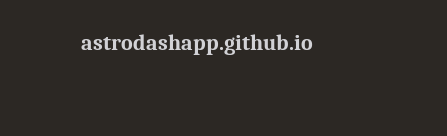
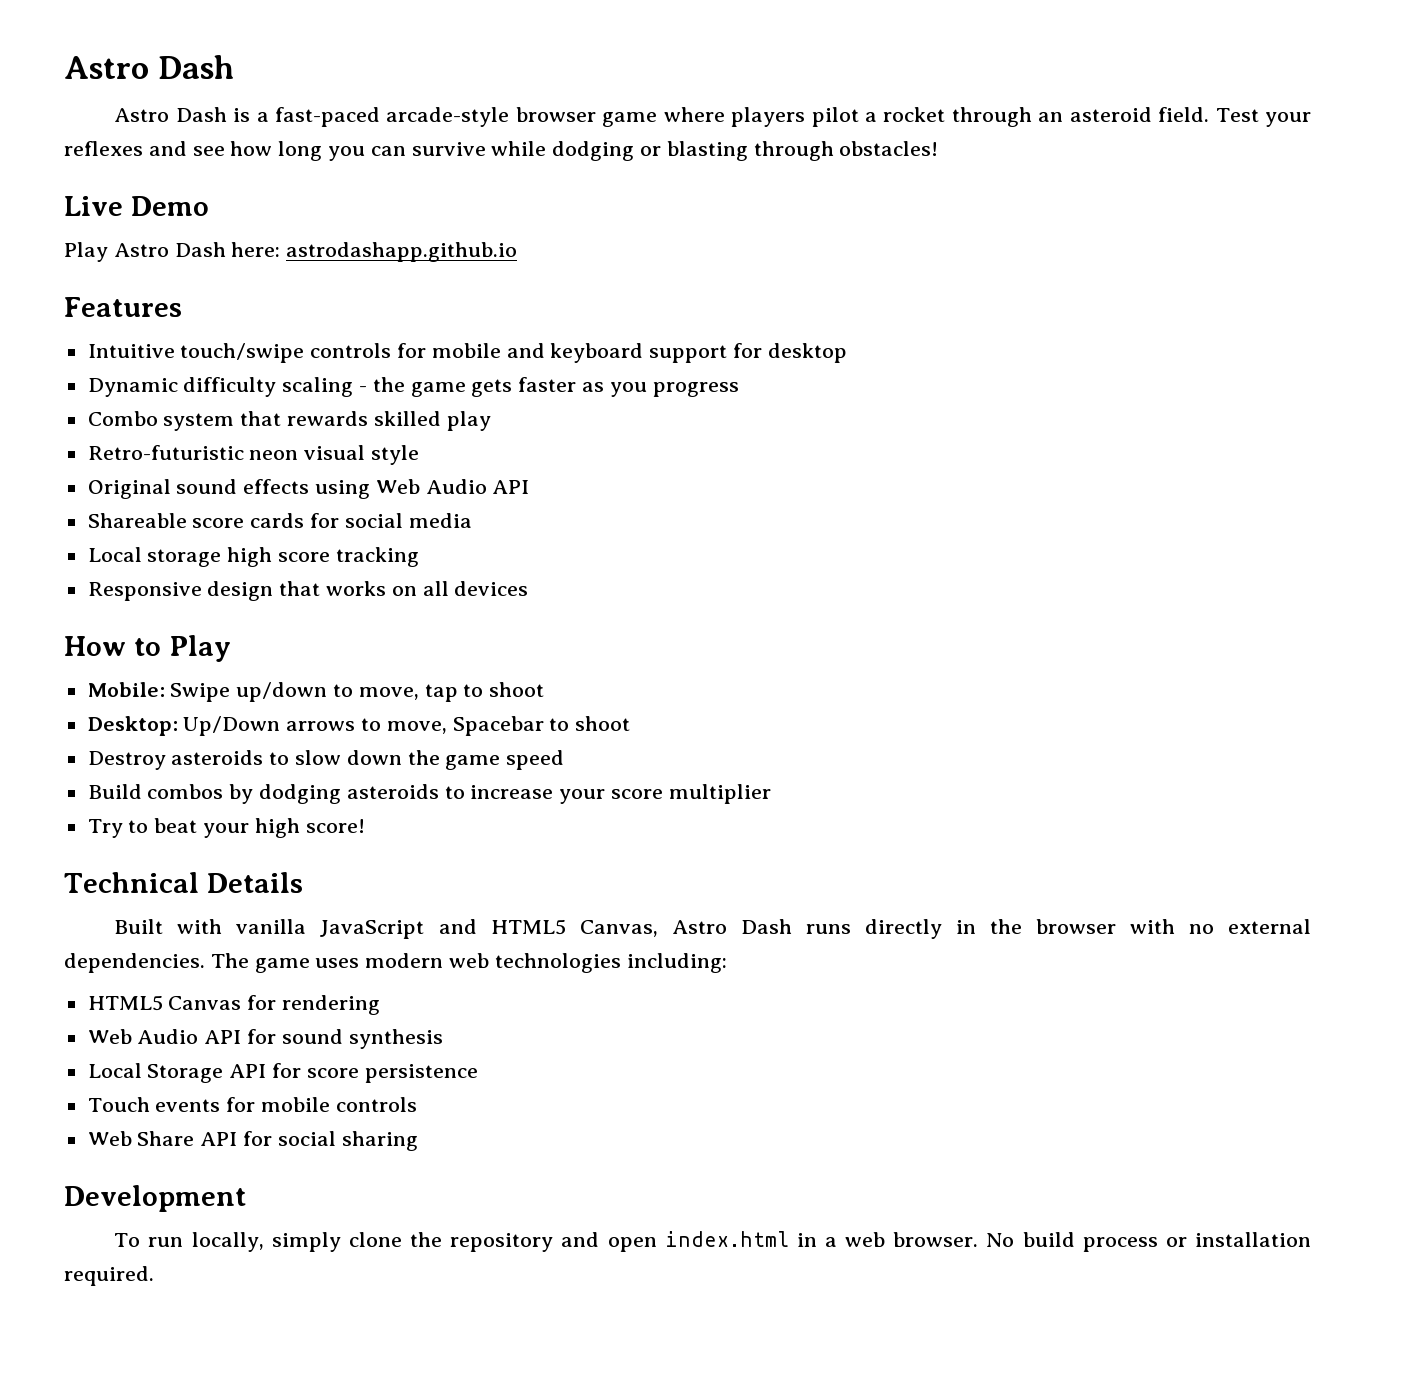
[81,34,313,55] astrodashapp.github.io -> [64,55,235,79] [114,107,1311,127] [64,141,939,161] [64,196,209,216] [64,242,518,262] [64,297,182,317] [87,343,847,363] [87,377,739,397] [87,411,491,431] [87,445,420,465] [87,479,530,499] [87,513,472,528] [87,547,419,567] [87,581,529,601] [64,635,231,662] [87,682,545,702] [87,716,631,736] [87,750,565,770] [87,784,771,804] [87,818,365,838] [64,872,303,893] [114,919,1311,939] [64,953,727,973] [87,995,381,1015] [87,1029,443,1049] [87,1063,478,1083] [87,1097,417,1112] [87,1131,418,1151] [64,1185,246,1212] [114,1231,1311,1252] [64,1266,154,1286] Astro Dash // Astro Dash is a fast-paced arcade-style browser game where players pilot a rocket through an asteroid field. Test your reflexes and see how long you can survive while dodging or blasting through obstacles! // Live Demo // Play Astro Dash here: astrodashapp.github.io // Features // Intuitive touch/swipe controls for mobile and keyboard support for desktop // Dynamic difficulty scaling - the game gets faster as you progress // Combo system that rewards skilled play // Retro-futuristic neon visual style // Original sound effects using Web Audio API // Shareable score cards for social media // Local storage high score tracking // Responsive design that works on all devices // How to Play // Mobile: Swipe up/down to move, tap to shoot // Desktop: Up/Down arrows to move, Spacebar to shoot // Destroy asteroids to slow down the game speed // Build combos by dodging asteroids to increase your score multiplier // Try to beat your high score! // Technical Details // Built with vanilla JavaScript and HTML5 Canvas, Astro Dash runs directly in the browser with no external dependencies. The game uses modern web technologies including: // HTML5 Canvas for rendering // Web Audio API for sound synthesis // Local Storage API for score persistence // Touch events for mobile controls // Web Share API for social sharing // Development // To run locally, simply clone the repository and open index.html in a web browser. No build process or installation required.

